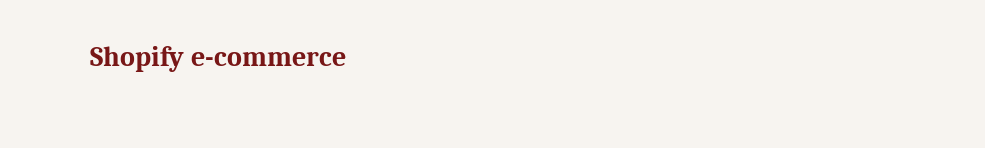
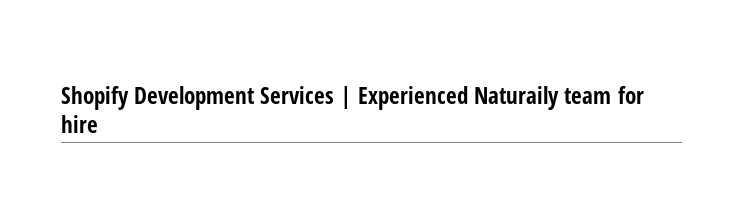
[191,51,347,66] e-commerce -> [134,86,644,110] [61,115,98,133] Development Services | Experienced Naturaily team for hire

